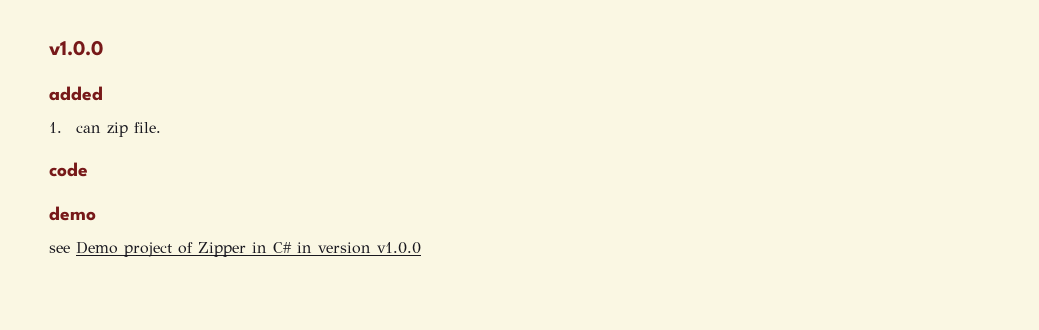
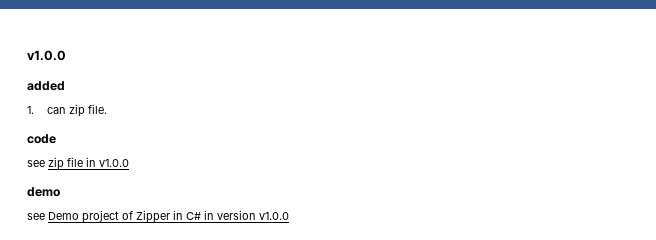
(88, 169) none -> [27,157,129,170] // see zip file in v1.0.0

